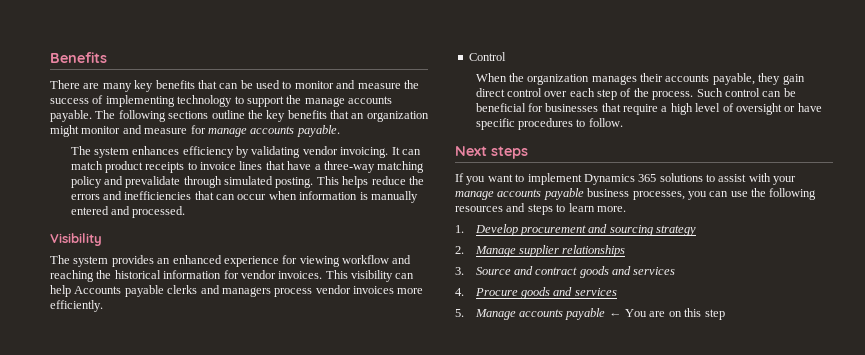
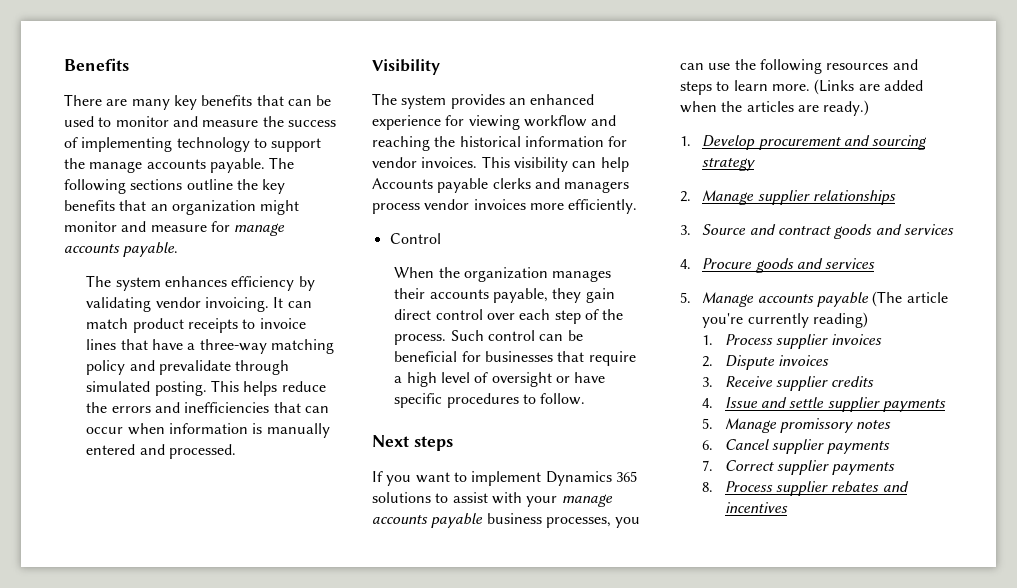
(626, 209) none -> [814,79,923,95] [680,100,870,116] (Links are added when the articles are ready.)
[608,308,725,320] ← You are on this step -> [872,291,948,307] [702,312,868,328] [702,334,883,349] [702,355,829,370] [702,376,875,391] [702,397,946,412] [702,418,892,433] [702,439,891,454] [702,460,896,475] [702,481,909,496] [724,502,788,513] (The article you're currently reading) // 1. Process supplier invoices // 2. Dispute invoices // 3. Receive supplier credits // 4. Issue and settle supplier payments // 5. Manage promissory notes // 6. Cancel supplier payments // 7. Correct supplier payments // 8. Process supplier rebates and incentives

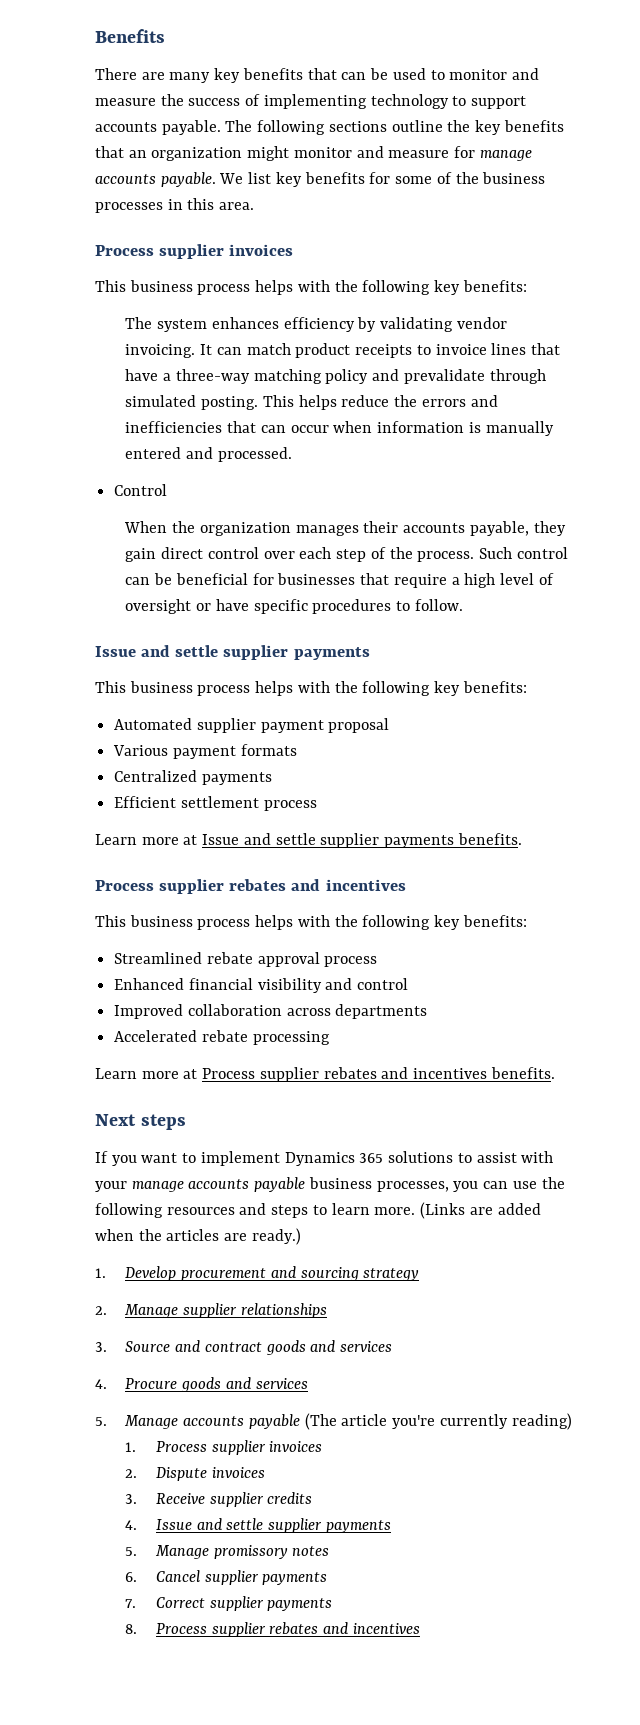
[64,158,143,173] the manage -> (527, 102) none
(179, 249) none -> [219,172,546,187] [95,198,255,213] [95,244,294,259] [95,280,527,295] We list key benefits for some of the business processes in this area. // Process supplier invoices // This business process helps with the following key benefits:
[372,59,440,75] [372,93,595,109] [372,115,617,130] [372,136,628,151] [372,156,629,172] [372,178,630,193] [372,199,638,214] // Visibility // The system provides an enhanced experience for viewing workflow and reaching the historical information for vendor invoices. This visibility can help Accounts payable clerks and managers process vendor invoices more efficiently. -> (292, 454) none
(586, 399) none -> [95,645,370,660] [95,681,527,696] [114,718,390,733] [113,744,297,759] [114,770,272,785] [114,796,317,811] [95,833,522,848] [95,879,406,894] [95,915,527,930] [114,952,378,967] [114,978,409,993] [114,1004,428,1019] [114,1030,330,1045] [95,1067,555,1082] // Issue and settle supplier payments // This business process helps with the following key benefits: // Automated supplier payment proposal // Various payment formats // Centralized payments // Efficient settlement process // Learn more at Issue and settle supplier payments benefits. // Process supplier rebates and incentives // This business process helps with the following key benefits: // Streamlined rebate approval process // Enhanced financial visibility and control // Improved collaboration across departments // Accelerated rebate processing // Learn more at Process supplier rebates and incentives benefits.

